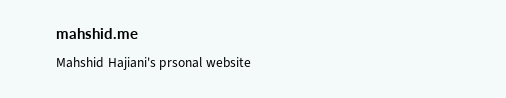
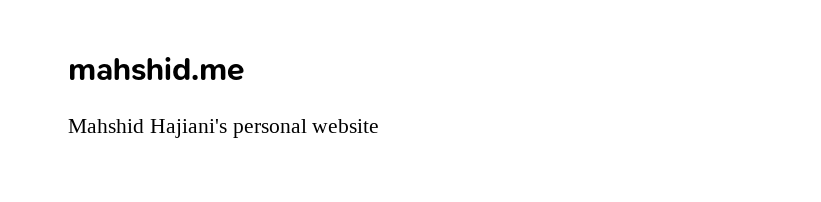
[159,57,203,70] prsonal -> [232,119,307,138] personal

